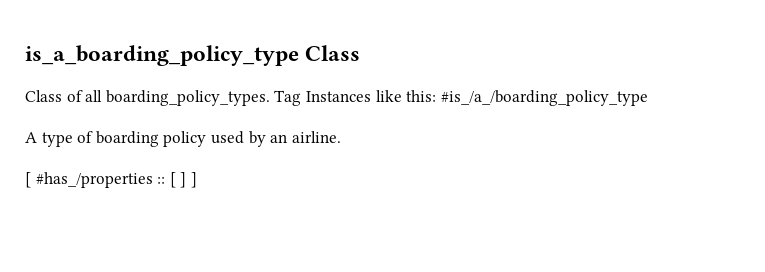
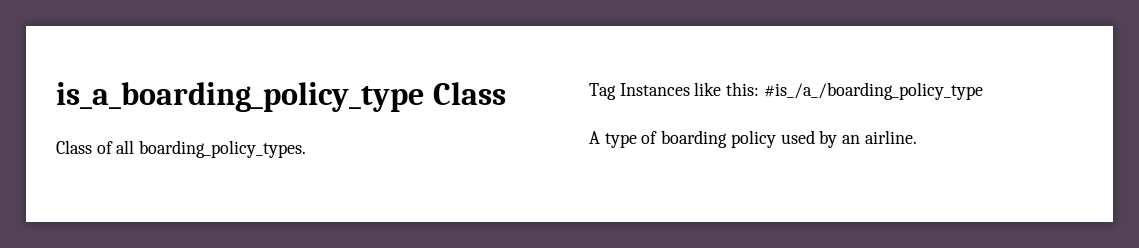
(270, 98) none -> (307, 149) //
[25,172,197,188] // [ #has_/properties :: [ ] ] -> (917, 137) none

